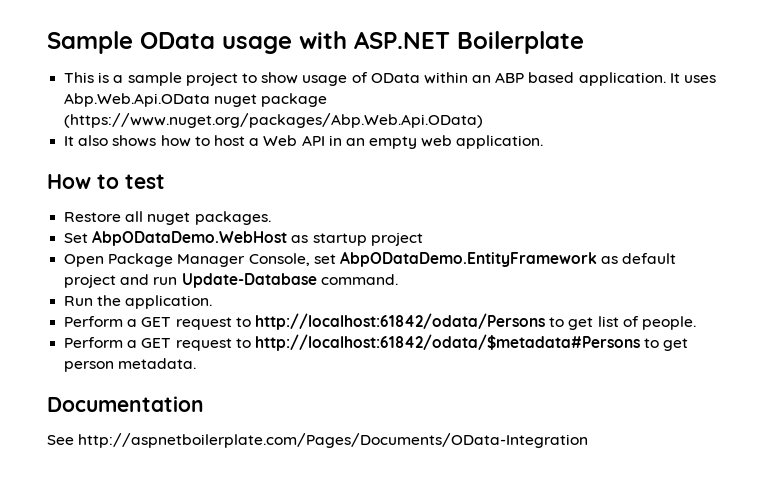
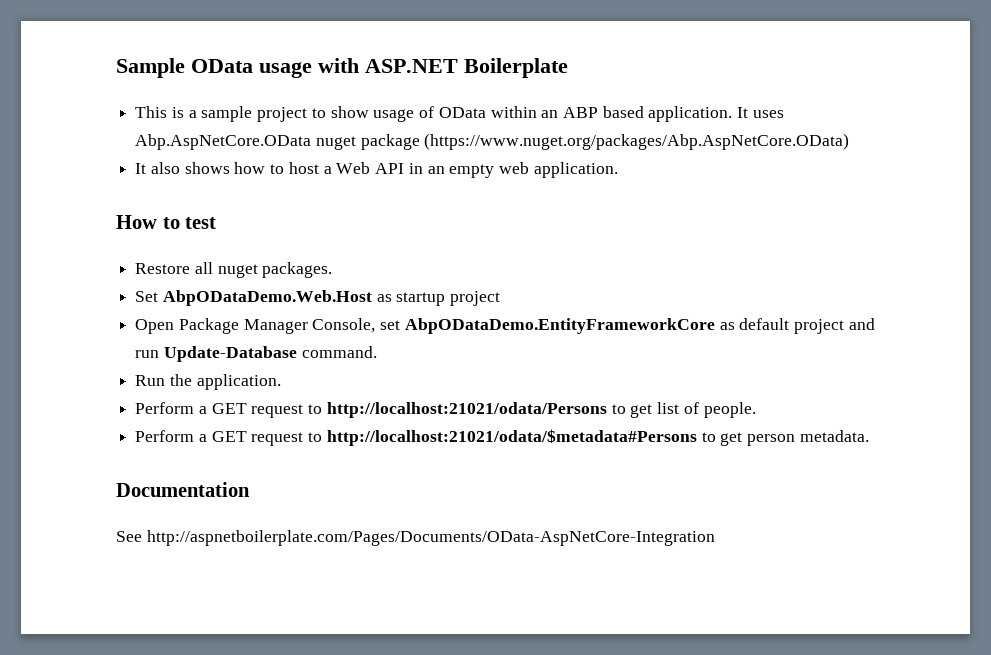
[64,93,211,107] Abp.Web.Api.OData -> [135,134,312,150] Abp.AspNetCore.OData
[64,113,484,128] (https://www.nuget.org/packages/Abp.Web.Api.OData) -> [424,133,850,150] (https://www.nuget.org/packages/Abp.AspNetCore.OData)
[92,230,288,246] AbpODataDemo.WebHost -> [162,290,372,306] AbpODataDemo.Web.Host
[339,251,597,267] AbpODataDemo.EntityFramework -> [404,318,715,334] AbpODataDemo.EntityFrameworkCore
[254,313,545,330] http://localhost:61842/odata/Persons -> [326,402,607,418] http://localhost:21021/odata/Persons
[254,334,640,351] http://localhost:61842/odata/$metadata#Persons -> [326,429,697,446] http://localhost:21021/odata/$metadata#Persons
[78,433,589,448] http://aspnetboilerplate.com/Pages/Documents/OData-Integration -> [146,530,715,546] http://aspnetboilerplate.com/Pages/Documents/OData-AspNetCore-Integration

